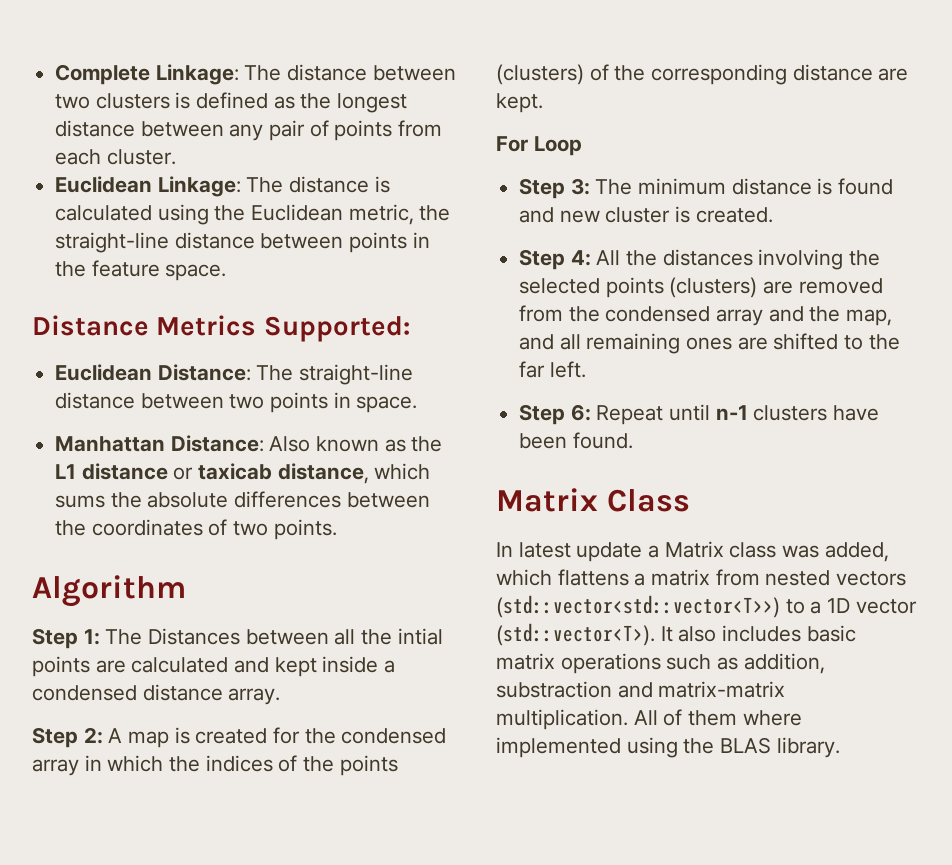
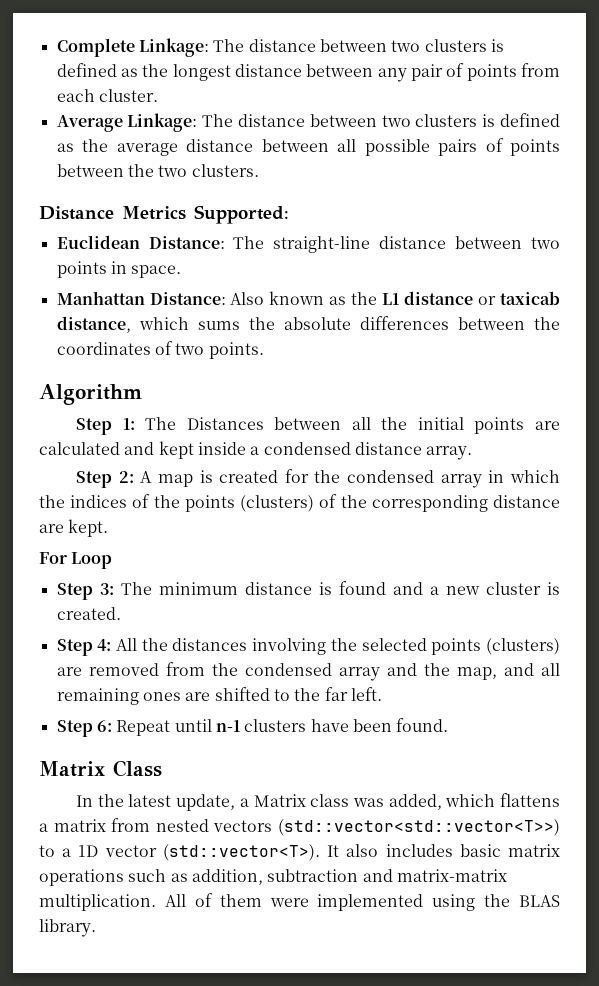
[55,176,390,197] [55,204,451,225] [55,232,430,253] [55,260,227,281] Euclidean Linkage: The distance is calculated using the Euclidean metric, the straight-line distance between points in the feature space. -> [56,113,560,132] [56,138,560,156] [56,164,259,177] Average Linkage: The distance between two clusters is defined as the average distance between all possible pairs of points between the two clusters.
[397,628,443,645] intial -> [417,417,464,430] initial
(555, 215) none -> [429,586,439,595] a
[518,542,643,562] latest update -> [97,794,236,811] the latest update,
[496,681,612,698] substraction -> [267,869,359,882] subtraction
[742,710,802,726] where -> [269,898,309,907] were

